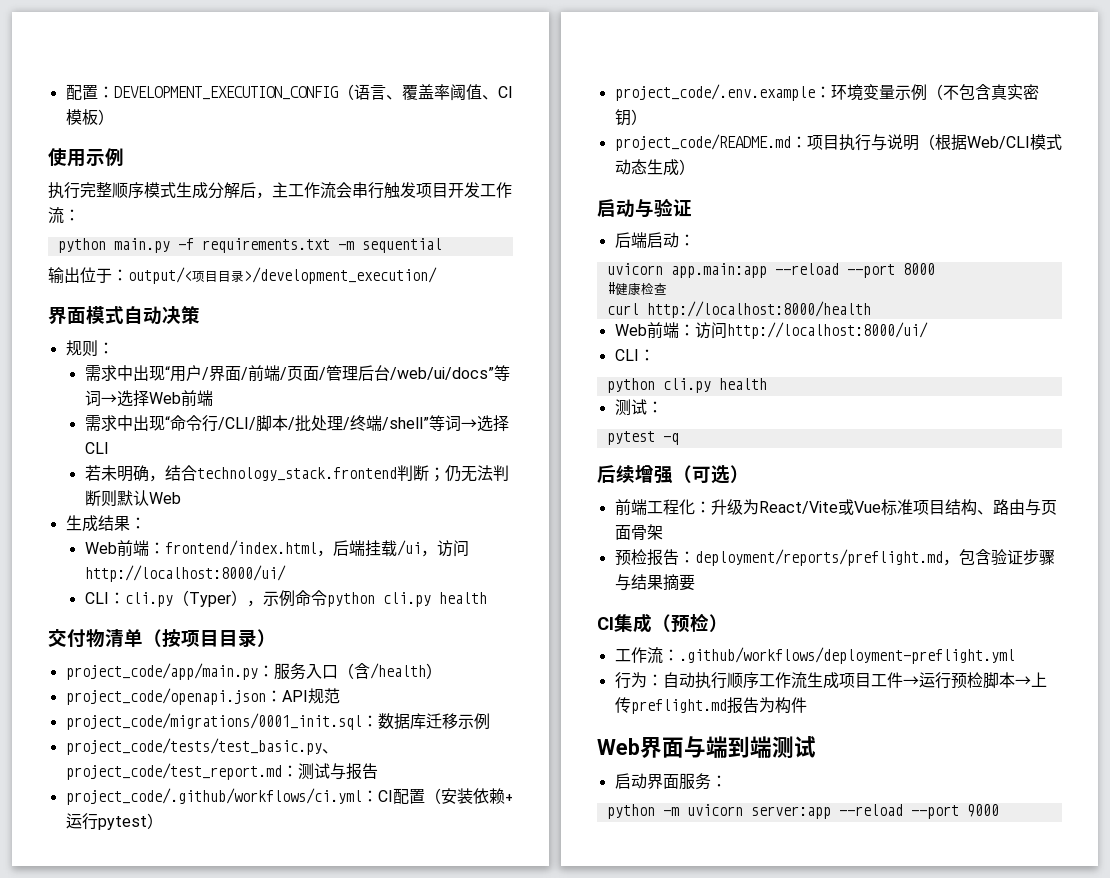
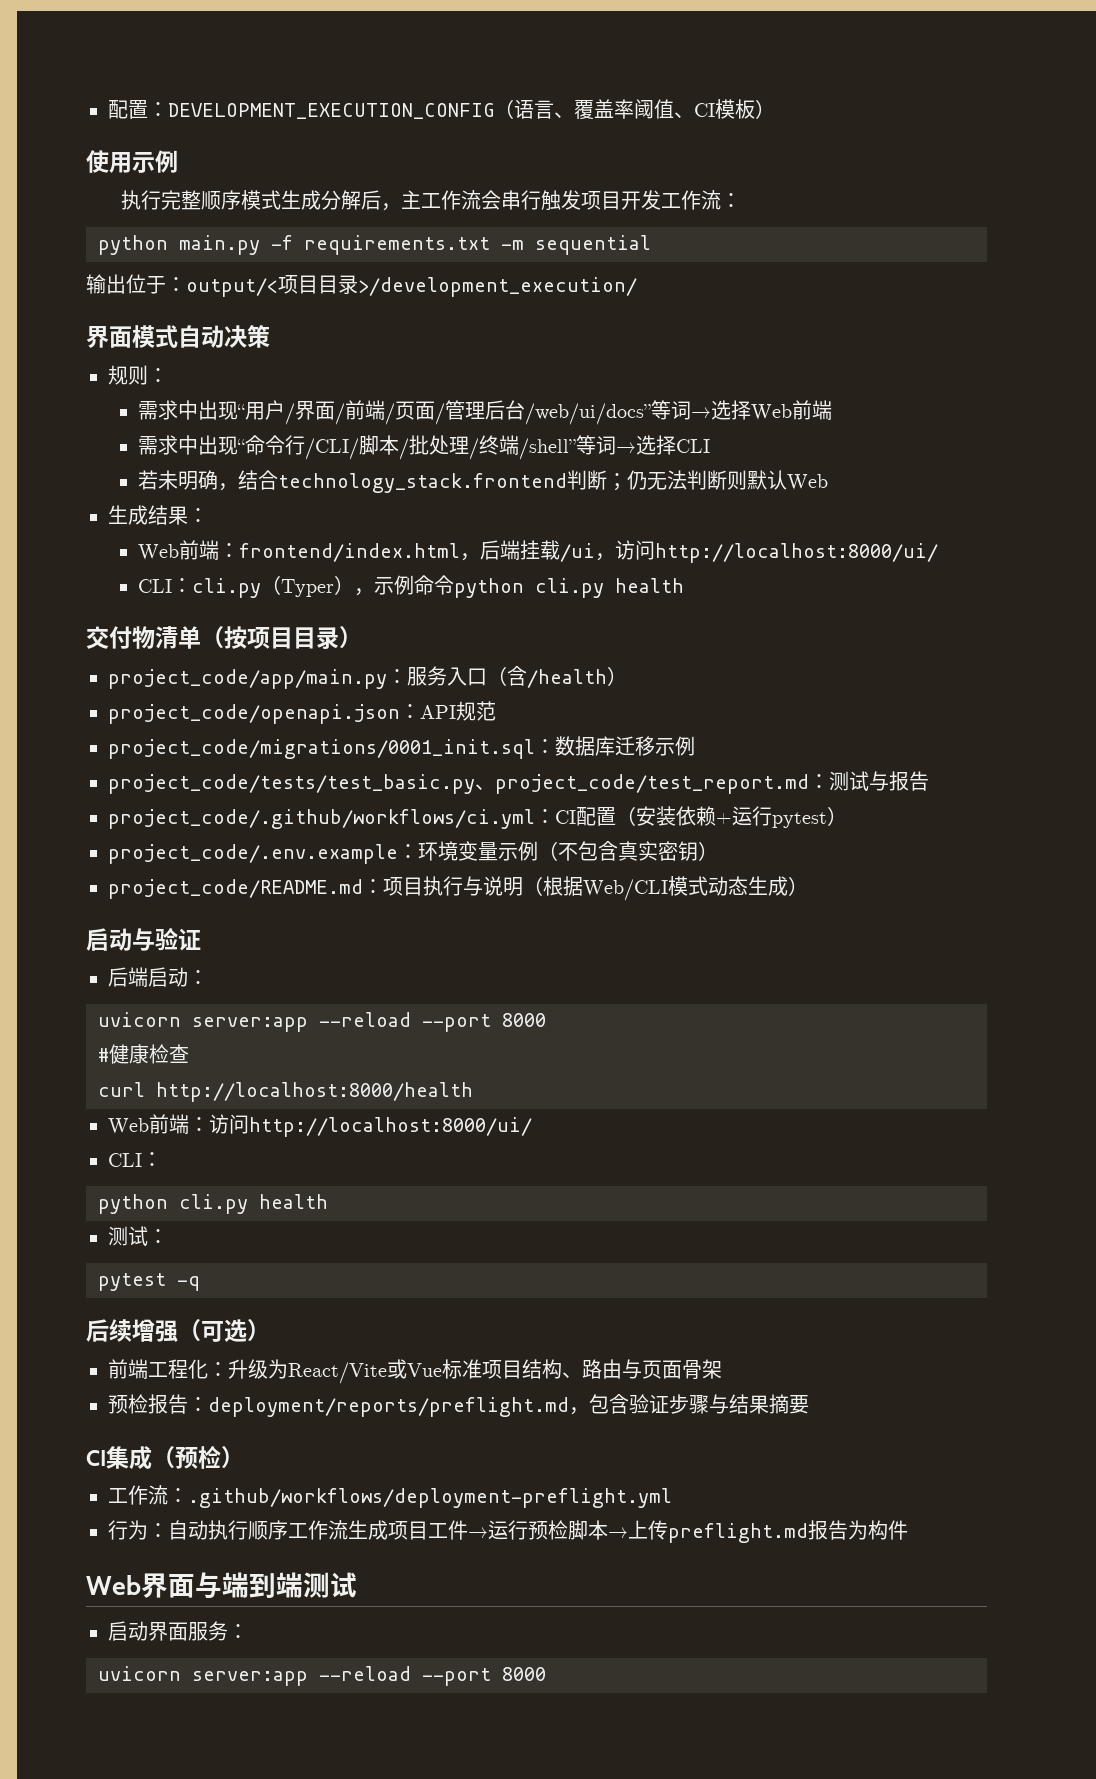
[670,263,767,278] app.main:app -> [192,1017,308,1032] server:app
[606,804,999,819] python -m uvicorn server:app --reload --port 9000 -> [98,1666,546,1686] uvicorn server:app --reload --port 8000

